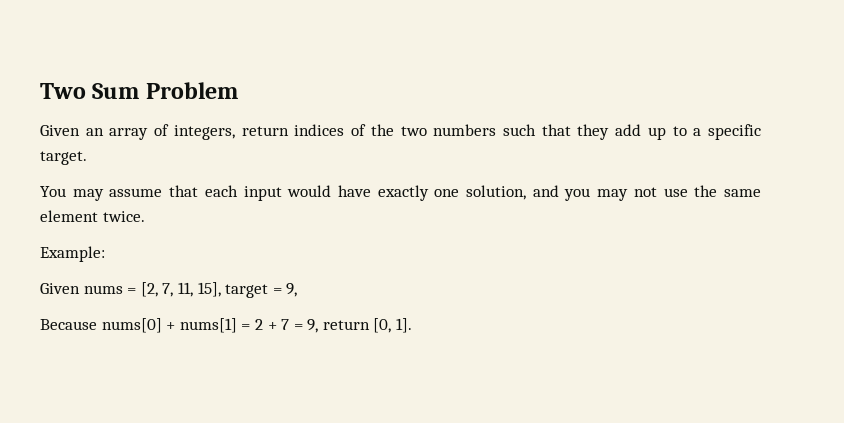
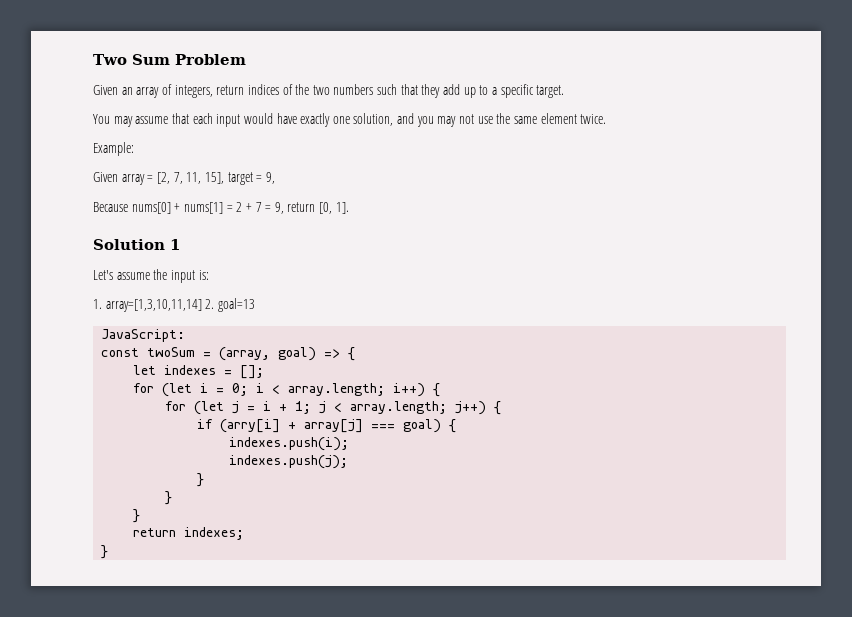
[83,285,123,294] nums -> [121,174,145,185] array
(413, 325) none -> [93,239,180,250] [93,269,209,283] [93,298,255,312] [101,329,186,342] [101,347,356,361] [133,365,265,379] [133,383,441,397] [165,401,502,415] [197,419,457,433] [229,437,350,451] [229,455,349,469] [197,473,205,487] [165,491,173,505] [133,509,141,523] [133,527,245,540] [101,545,109,559] // Solution 1 // Let's assume the input is: // 1. array=[1,3,10,11,14] 2. goal=13 // JavaScript: // const twoSum = (array, goal) => { // let indexes = []; // for (let i = 0; i < array.length; i++) { // for (let j = i + 1; j < array.length; j++) { // if (arry[i] + array[j] === goal) { // indexes.push(i); // indexes.push(j); // } // } // } // return indexes; // }

